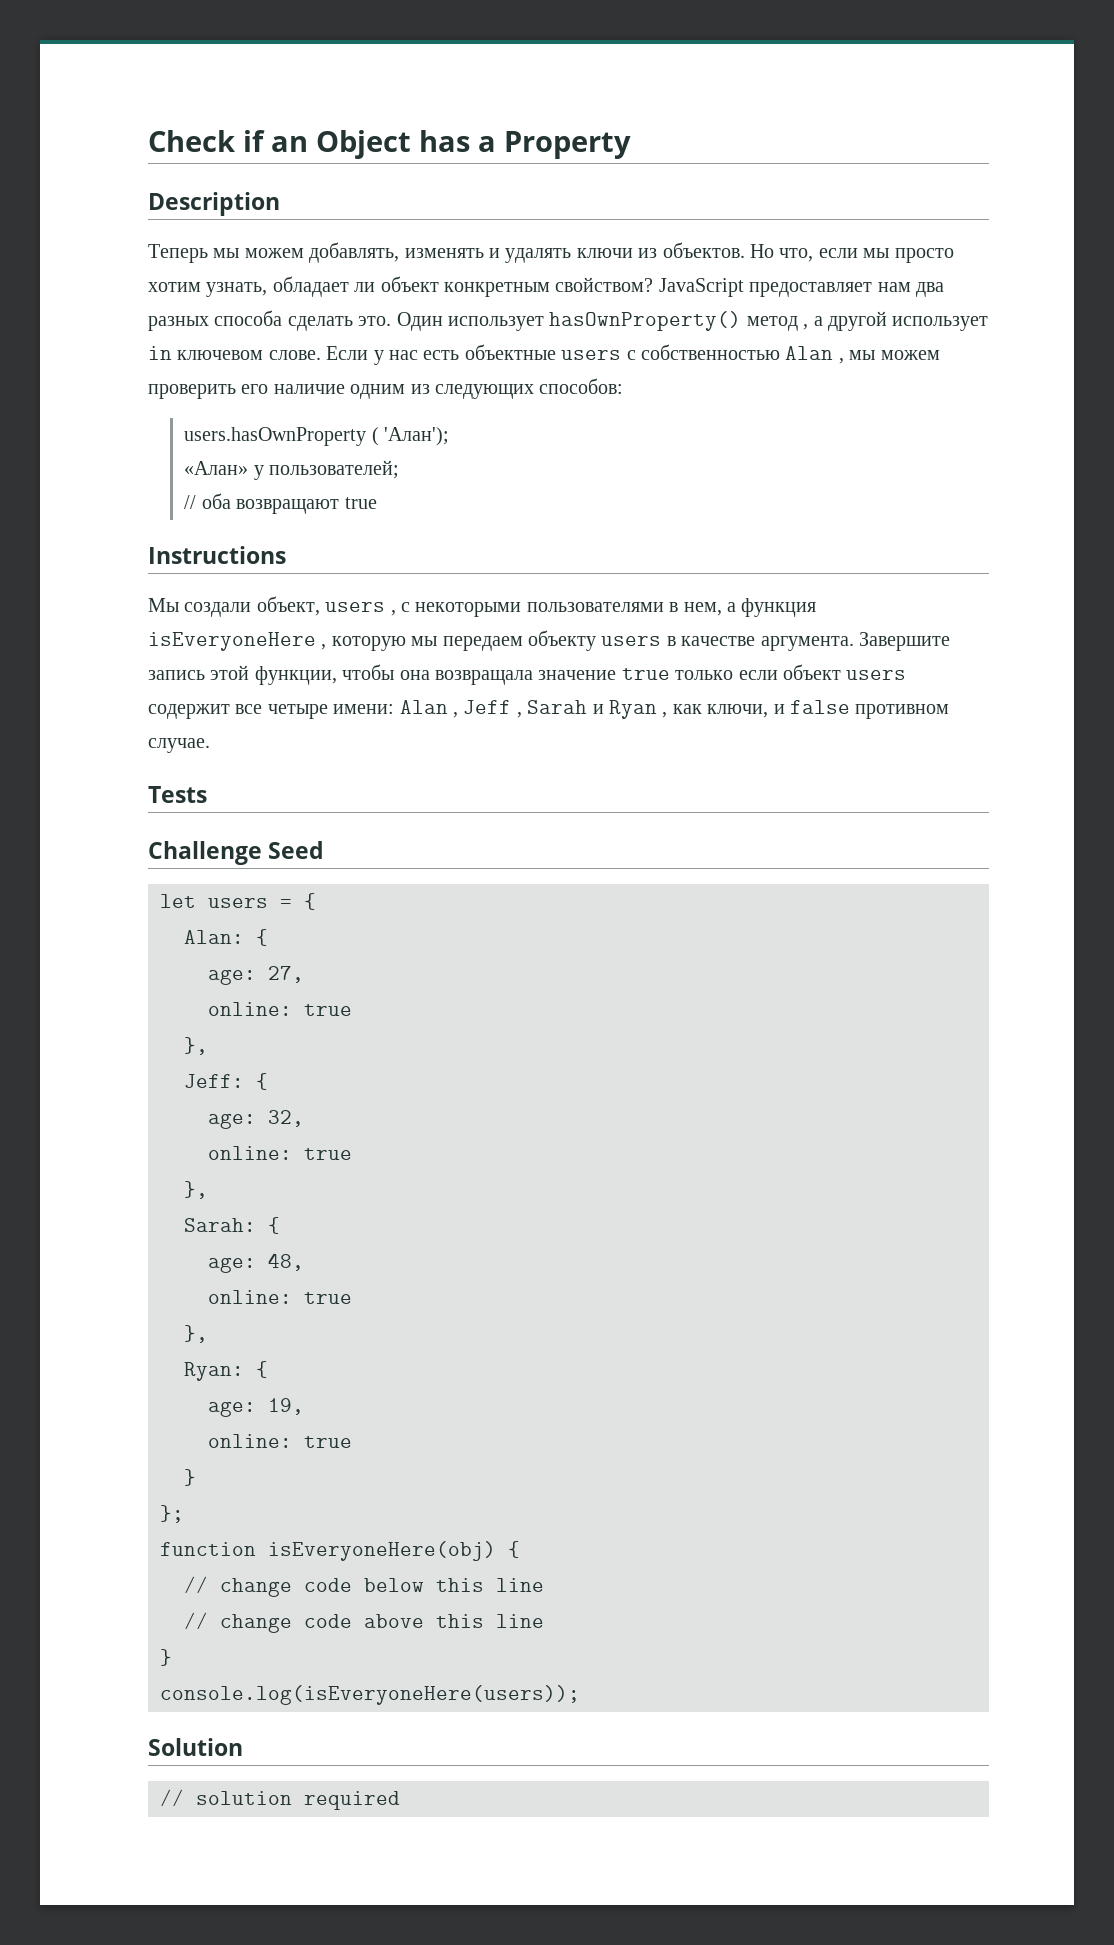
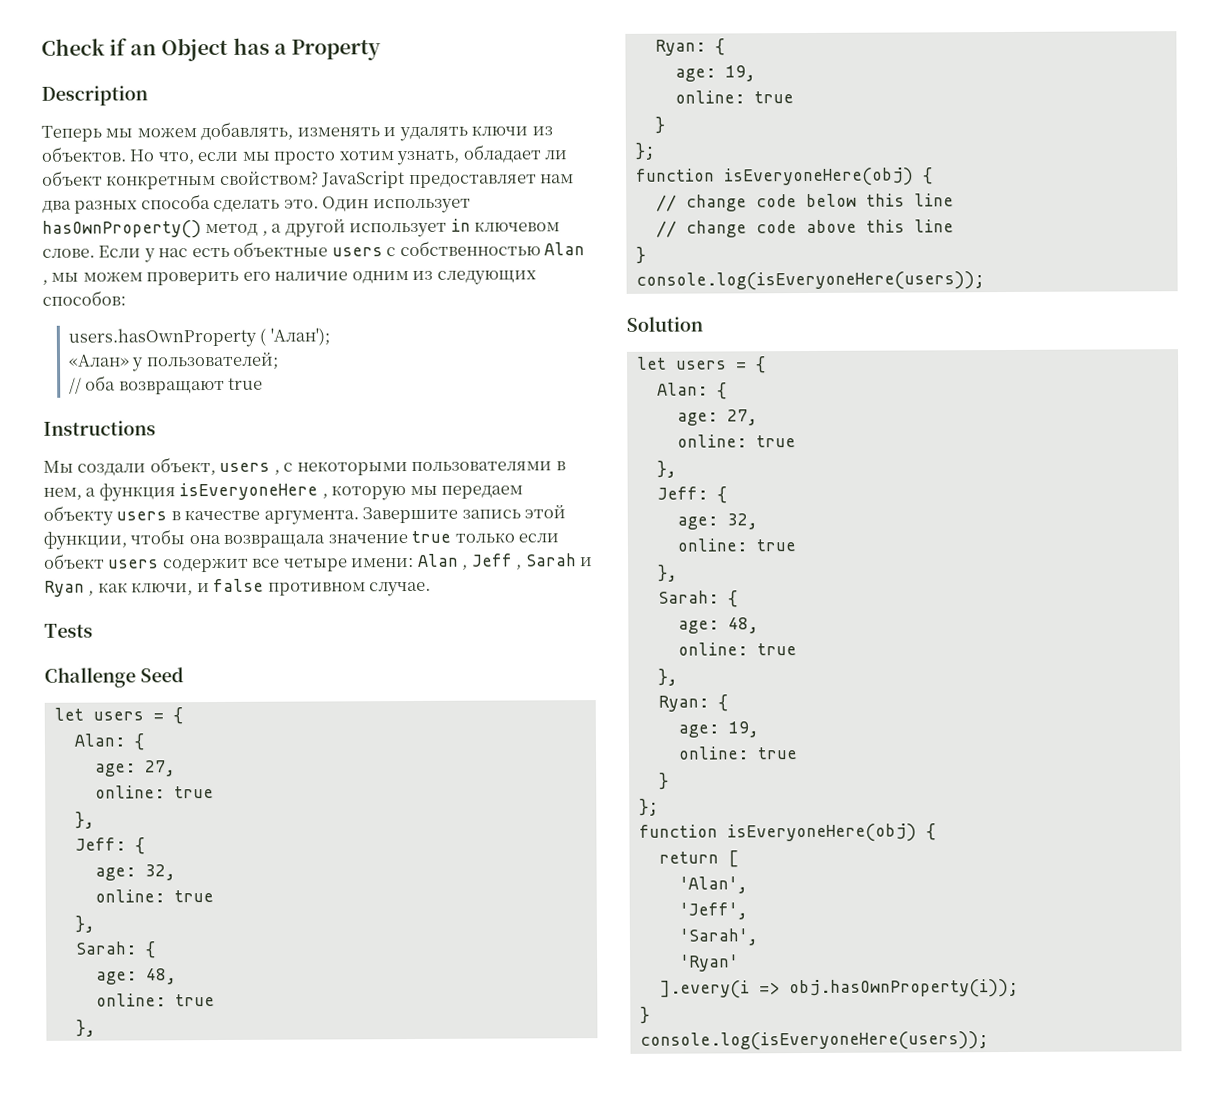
[160,1789,400,1810] // solution required -> [636,356,766,374] [656,382,727,400] [676,409,758,426] [676,434,796,448] [656,460,677,478] [656,486,727,504] [676,513,758,530] [676,538,796,552] [657,564,678,582] [657,590,738,608] [677,617,759,634] [677,642,797,656] [657,668,678,686] [657,694,728,712] [677,721,759,738] [677,746,798,760] [658,772,669,790] [638,798,659,816] [638,823,936,843] [658,850,739,868] [678,876,748,894] [678,902,748,920] [678,928,758,946] [679,954,739,972] [659,978,1019,999] [639,1006,650,1024] [639,1031,989,1051] let users = { // Alan: { // age: 27, // online: true // }, // Jeff: { // age: 32, // online: true // }, // Sarah: { // age: 48, // online: true // }, // Ryan: { // age: 19, // online: true // } // }; // function isEveryoneHere(obj) { // return [ // 'Alan', // 'Jeff', // 'Sarah', // 'Ryan' // ].every(i => obj.hasOwnProperty(i)); // } // console.log(isEveryoneHere(users));

